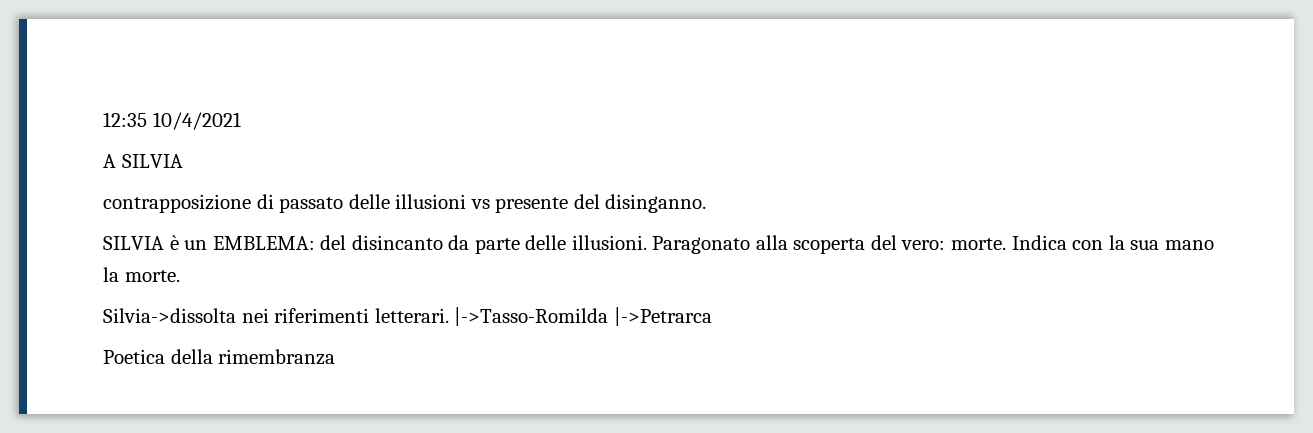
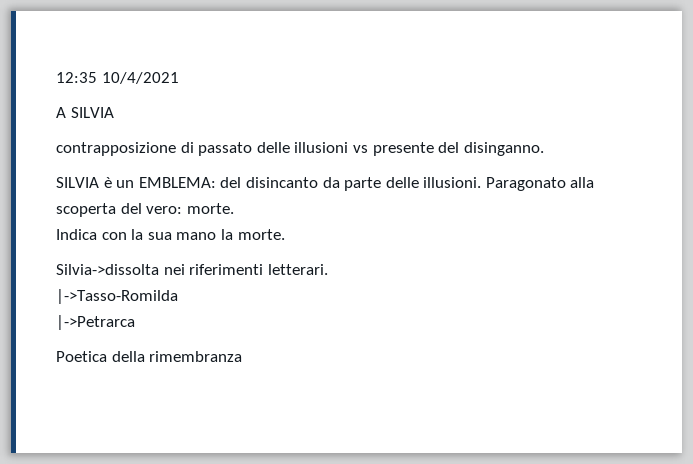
(1007, 244) none -> (234, 208) //
(449, 315) none -> (328, 269) //
(609, 316) none -> (178, 296) //

